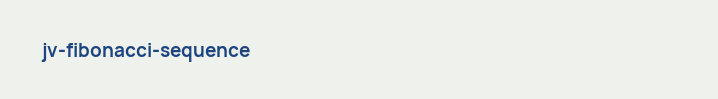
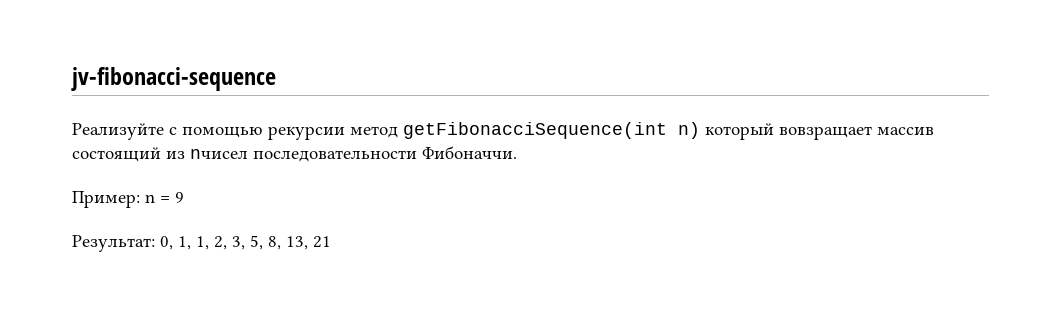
(250, 52) none -> [72,122,934,140] [72,146,517,162] [72,191,184,208] [72,235,331,252] // Реализуйте с помощью рекурсии метод getFibonacciSequence(int n) который вовзращает массив состоящий из nчисел последовательности Фибоначчи. // Пример: n = 9 // Результат: 0, 1, 1, 2, 3, 5, 8, 13, 21

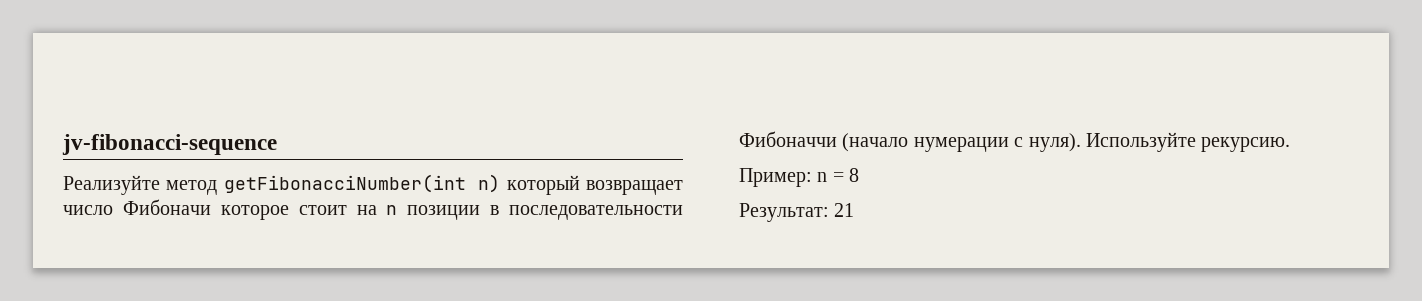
[169,122,934,140] [72,146,517,162] с помощью рекурсии метод getFibonacciSequence(int n) который вовзращает массив состоящий из nчисел последовательности Фибоначчи. -> [166,174,683,195] [63,199,683,220] [739,131,1291,152] метод getFibonacciNumber(int n) который возвращает число Фибоначи которое стоит на n позиции в последовательности Фибоначчи (начало нумерации с нуля). Используйте рекурсию.
[175,192,184,203] 9 -> [849,168,860,182] 8
[160,235,308,250] 0, 1, 1, 2, 3, 5, 8, 13, -> (829, 212) none

